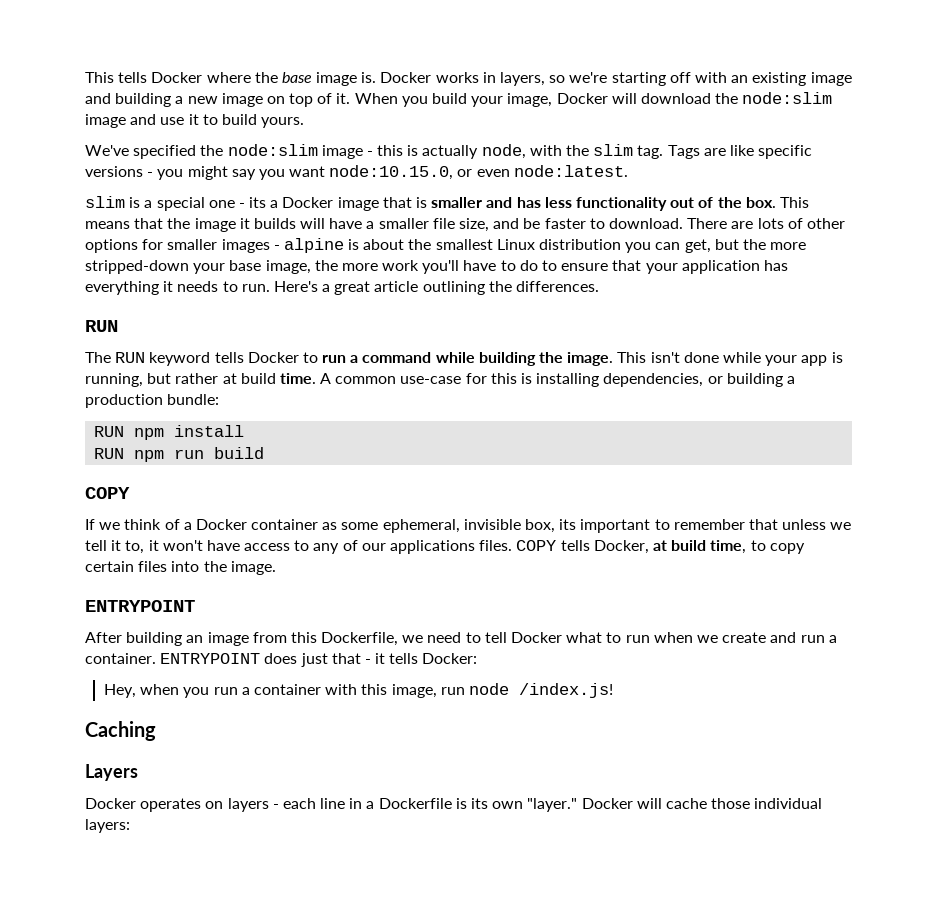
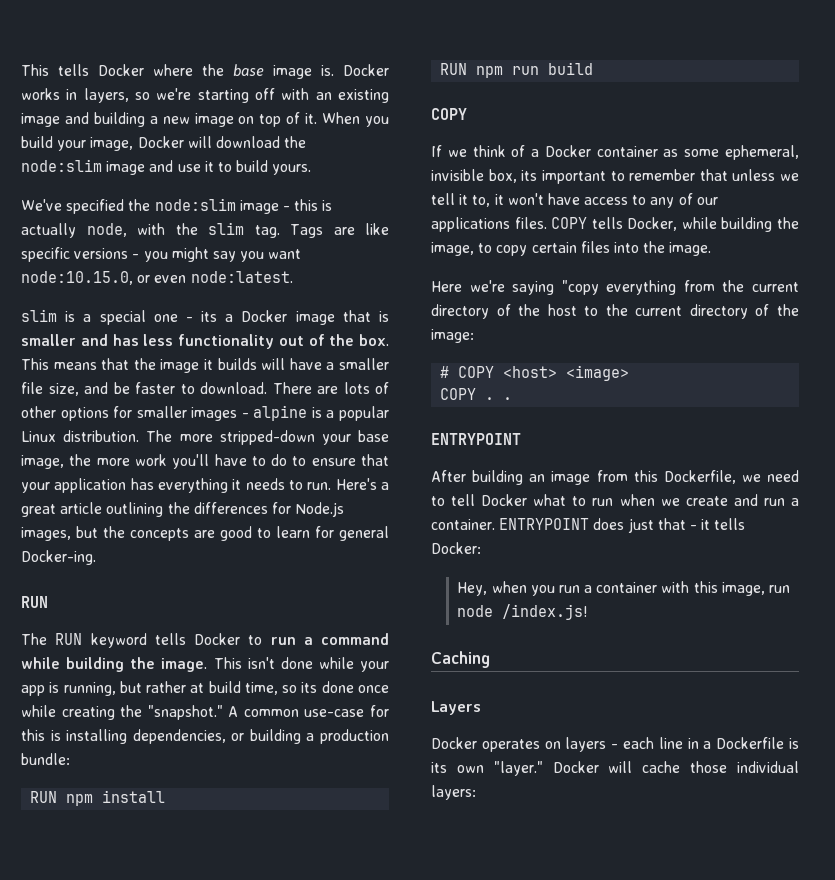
[363,239,766,253] about the smallest Linux distribution you can get, but the -> [326,406,389,421] [21,430,173,442] a popular Linux distribution. The
[516,281,600,292] differences. -> [193,502,345,517] [21,526,389,541] [21,550,96,565] differences for Node.js images, but the concepts are good to learn for general Docker-ing.
[279,373,316,384] time. -> [244,681,389,695] [21,705,223,720] time, so its done once while creating the "snapshot."
[652,540,747,554] at build time, -> [681,217,799,232] [431,242,474,256] while building the image,
(276, 568) none -> [431,280,799,295] [431,304,799,319] [431,329,474,343] [440,365,630,381] [440,388,513,400] // Here we're saying "copy everything from the current directory of the host to the current directory of the image: // # COPY <host> <image> // COPY . .

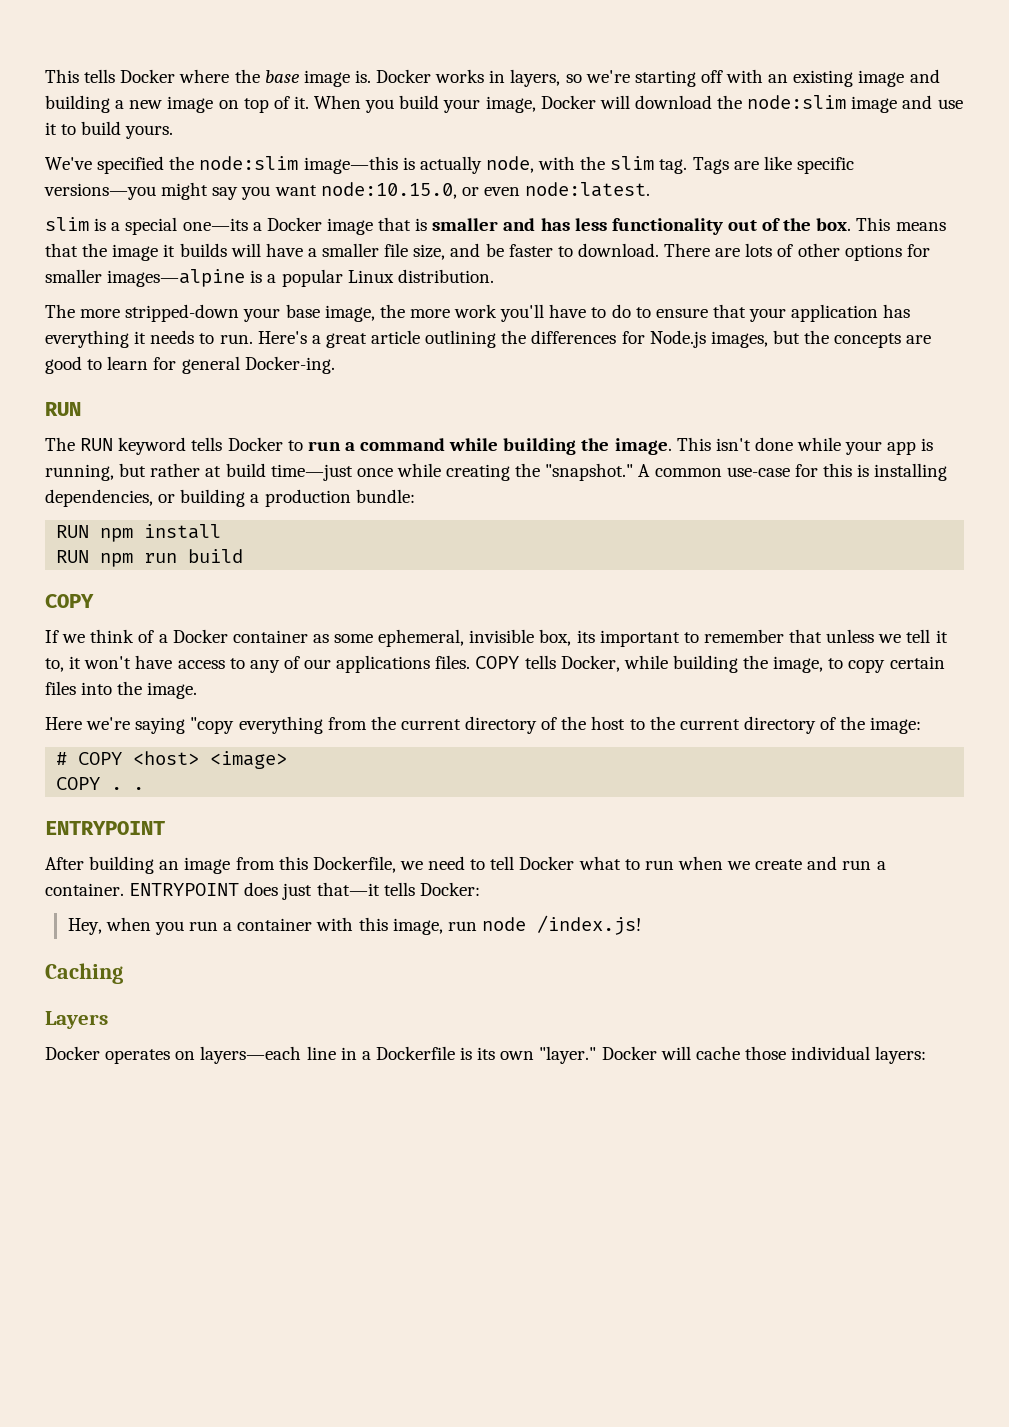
[239,199,319,214] image - this -> [303,156,398,174] image—this
[74,248,168,262] versions - you -> [44,183,156,200] versions—you
[153,311,218,322] one - its -> [182,218,248,231] one—its
[191,405,308,421] images - alpine -> [107,269,246,287] images—alpine
(140, 436) none -> (494, 276) //
[244,681,354,695] time, so its done -> [270,464,353,481] time—just
[657,518,711,530] that - it -> [316,882,380,896] that—it
[565,737,654,752] layers - each -> [200,1046,302,1064] layers—each

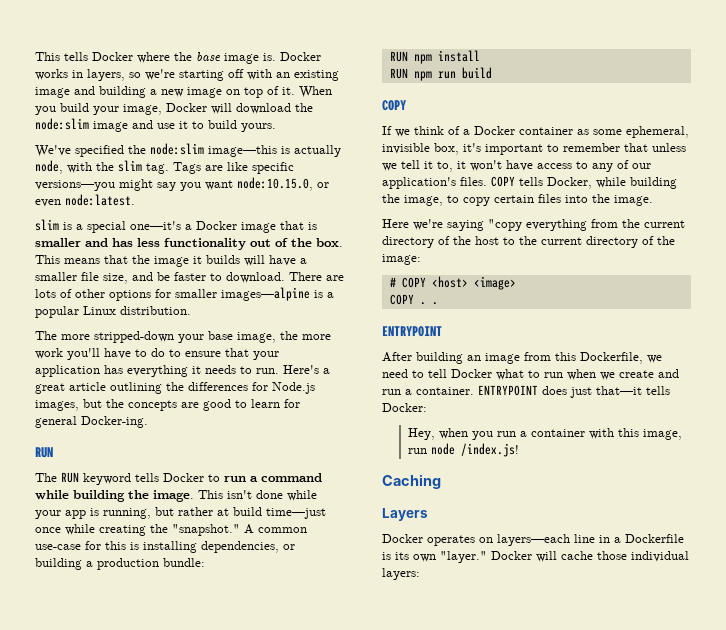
[182,218,248,231] one—its -> [130,221,181,230] one—it's
[576,630,595,643] its -> [463,143,481,152] it's
[336,655,431,673] applications -> [382,177,456,189] application's

